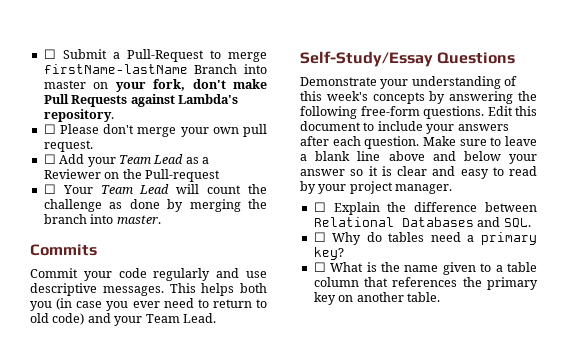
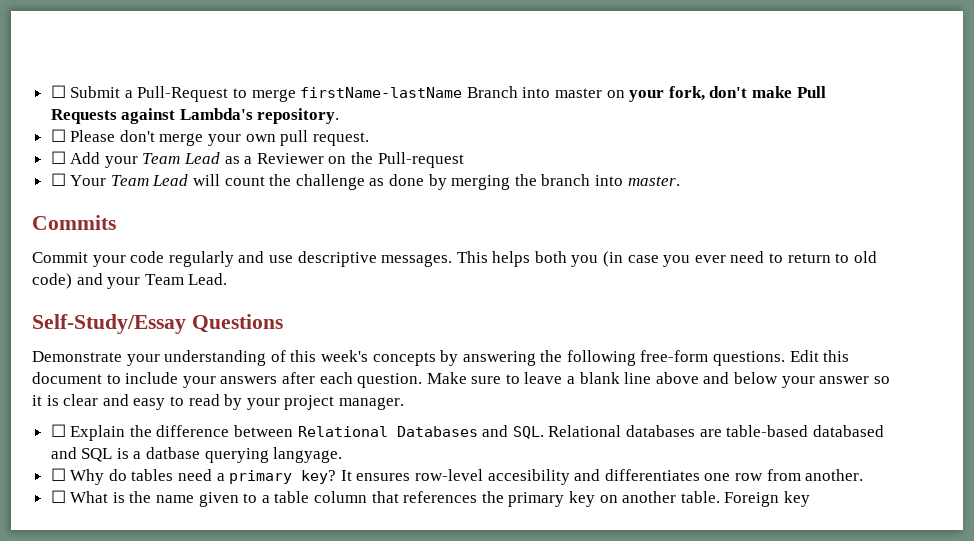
(531, 223) none -> [548,425,884,437] [50,447,343,463] Relational databases are table-based databased and SQL is a datbase querying langyage.
(344, 253) none -> [340,469,864,485] It ensures row-level accesibility and differentiates one row from another.
(440, 297) none -> [724,491,810,507] Foreign key

